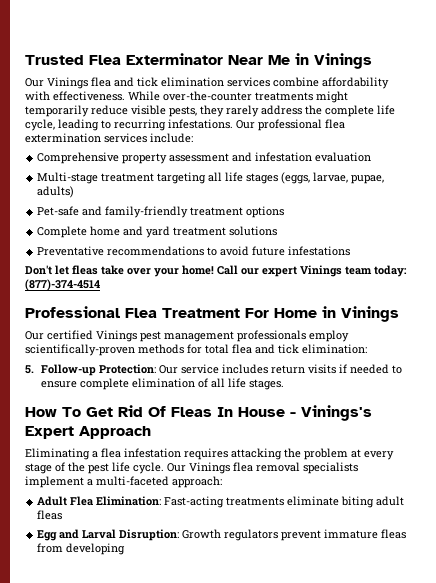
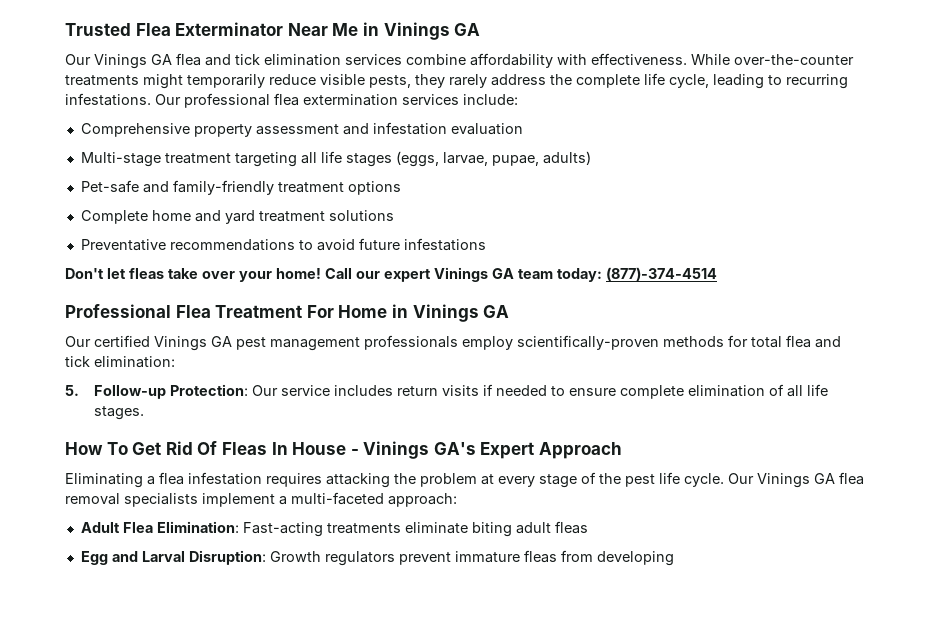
[25,77,88,89] // Our Vinings -> [454,23,481,36] [65,54,172,69] GA // Our Vinings GA
(342, 271) none -> [492,268,514,279] GA
(399, 314) none -> [483,305,510,318] GA
(137, 336) none -> [211,336,232,347] GA
[301,405,372,421] Vinings's -> [363,441,476,459] Vinings GA's
(230, 468) none -> [814,473,835,484] GA

